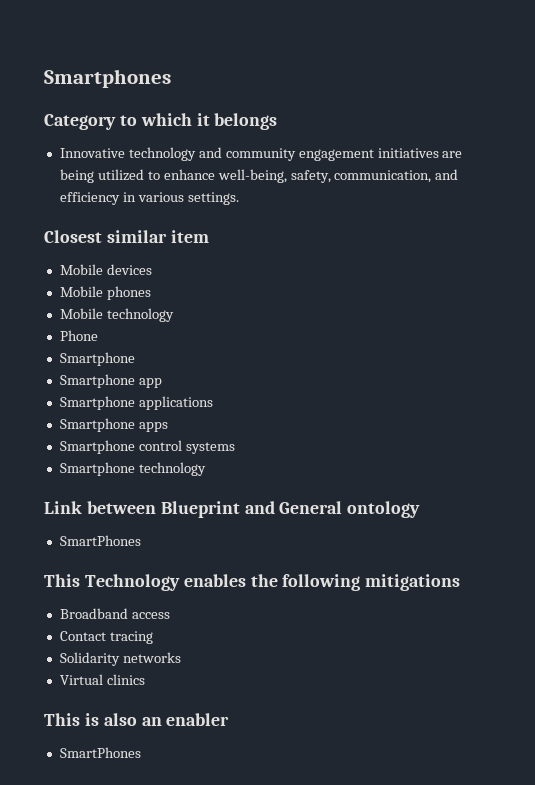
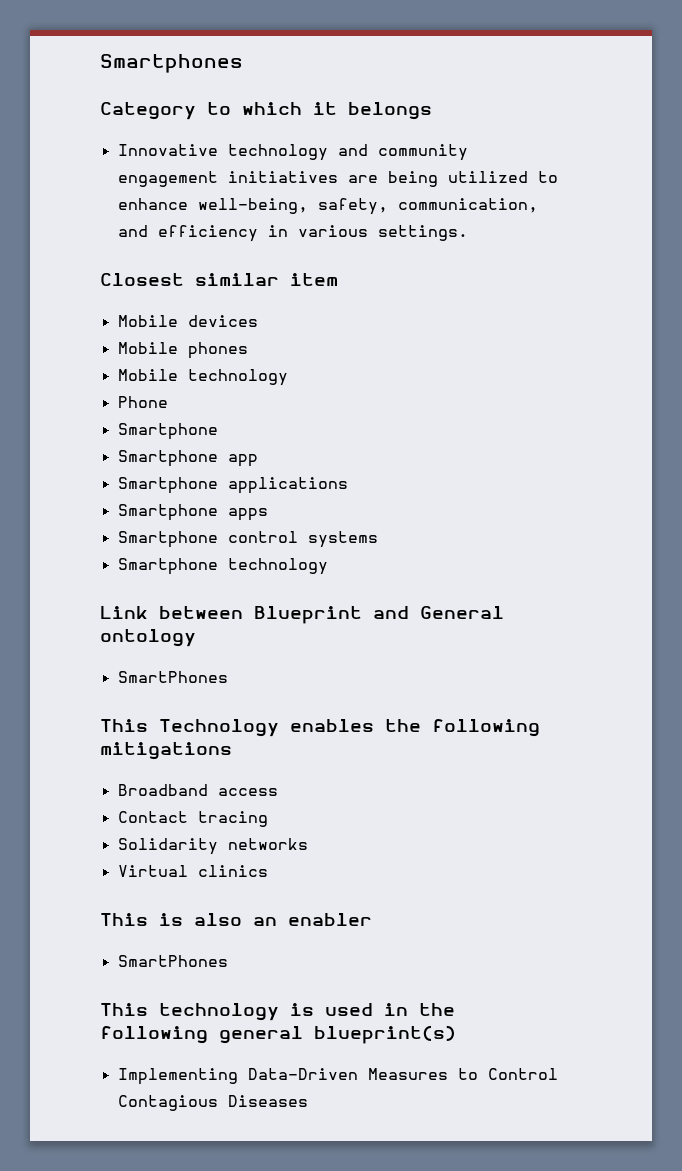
(141, 752) none -> [100,1003,455,1021] [100,1025,456,1044] [117,1068,558,1085] [117,1095,308,1111] // This technology is used in the following general blueprint(s) // Implementing Data-Driven Measures to Control Contagious Diseases

